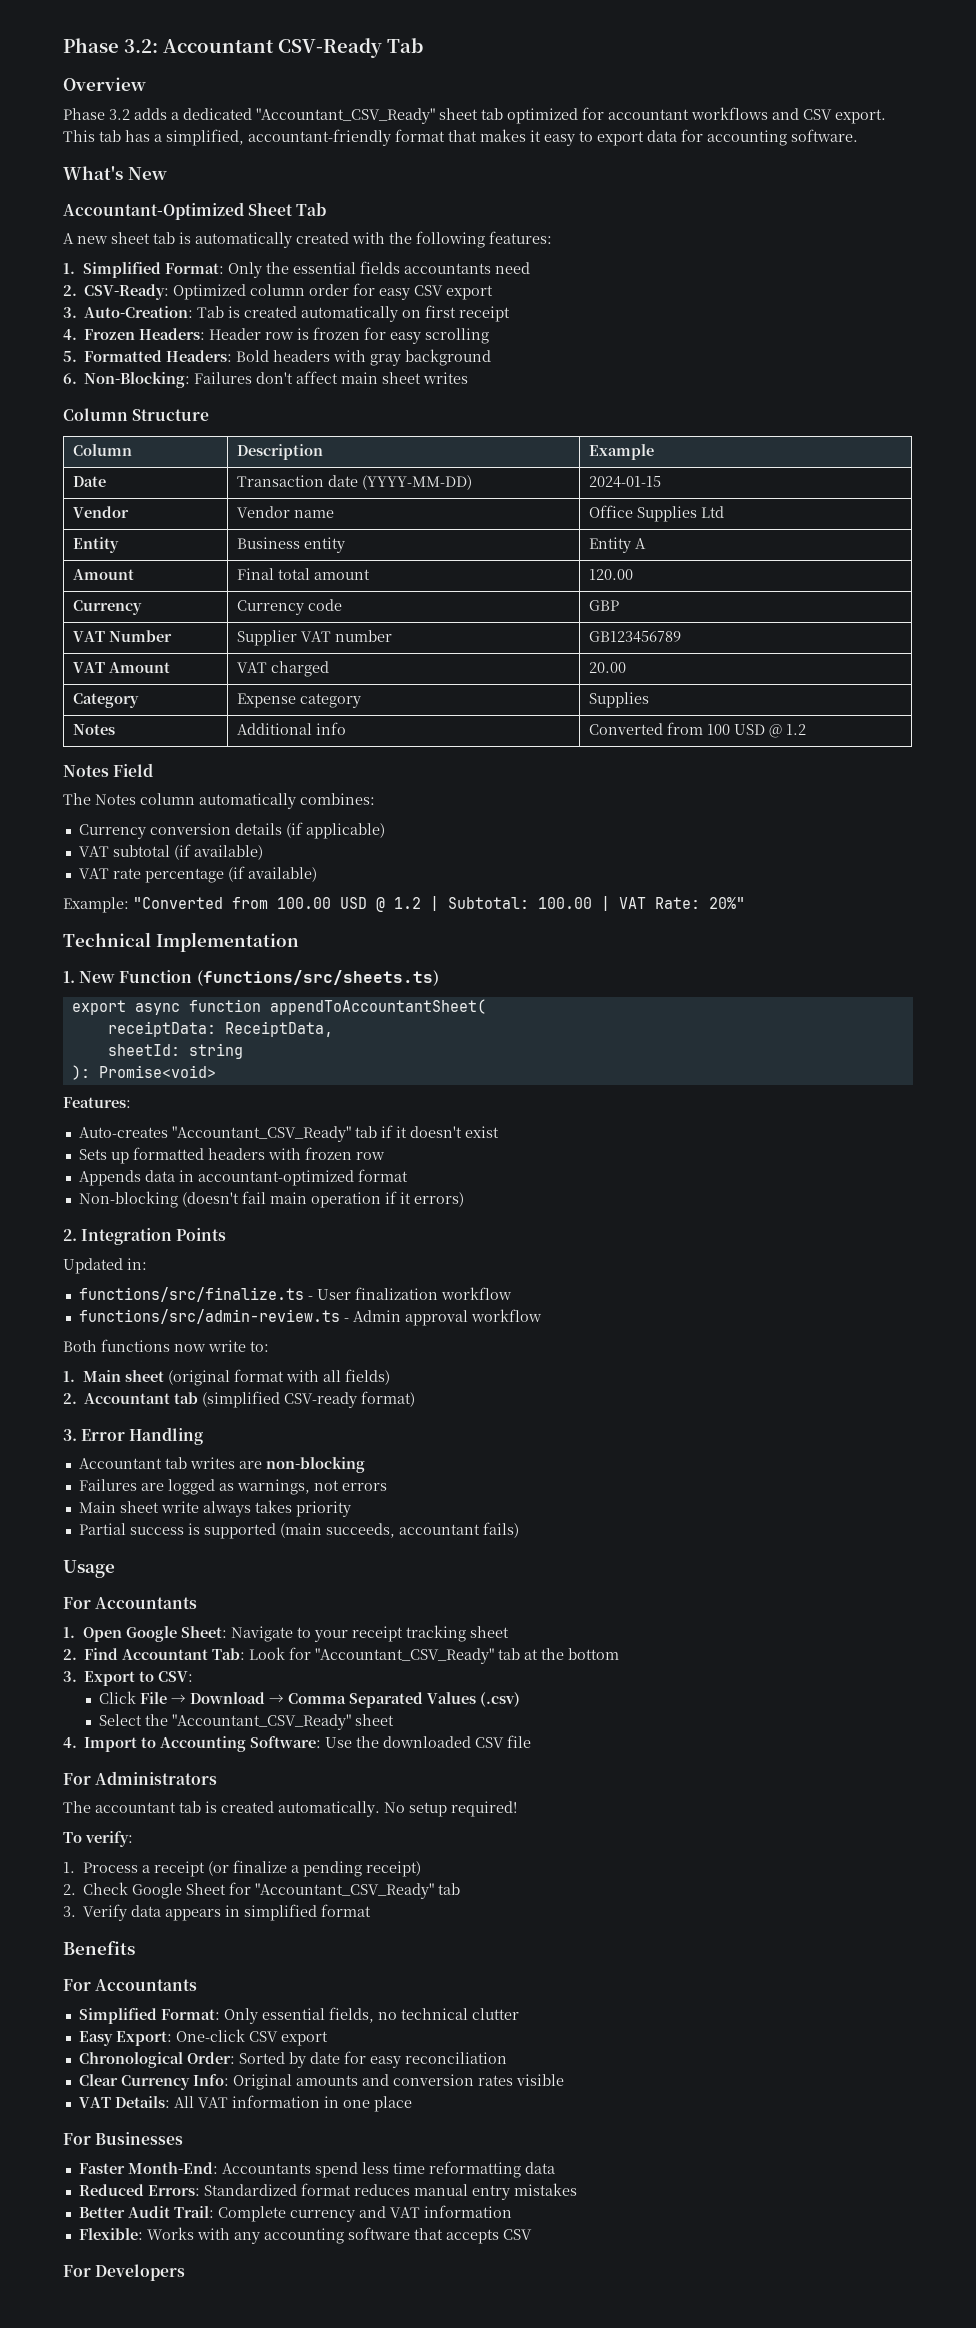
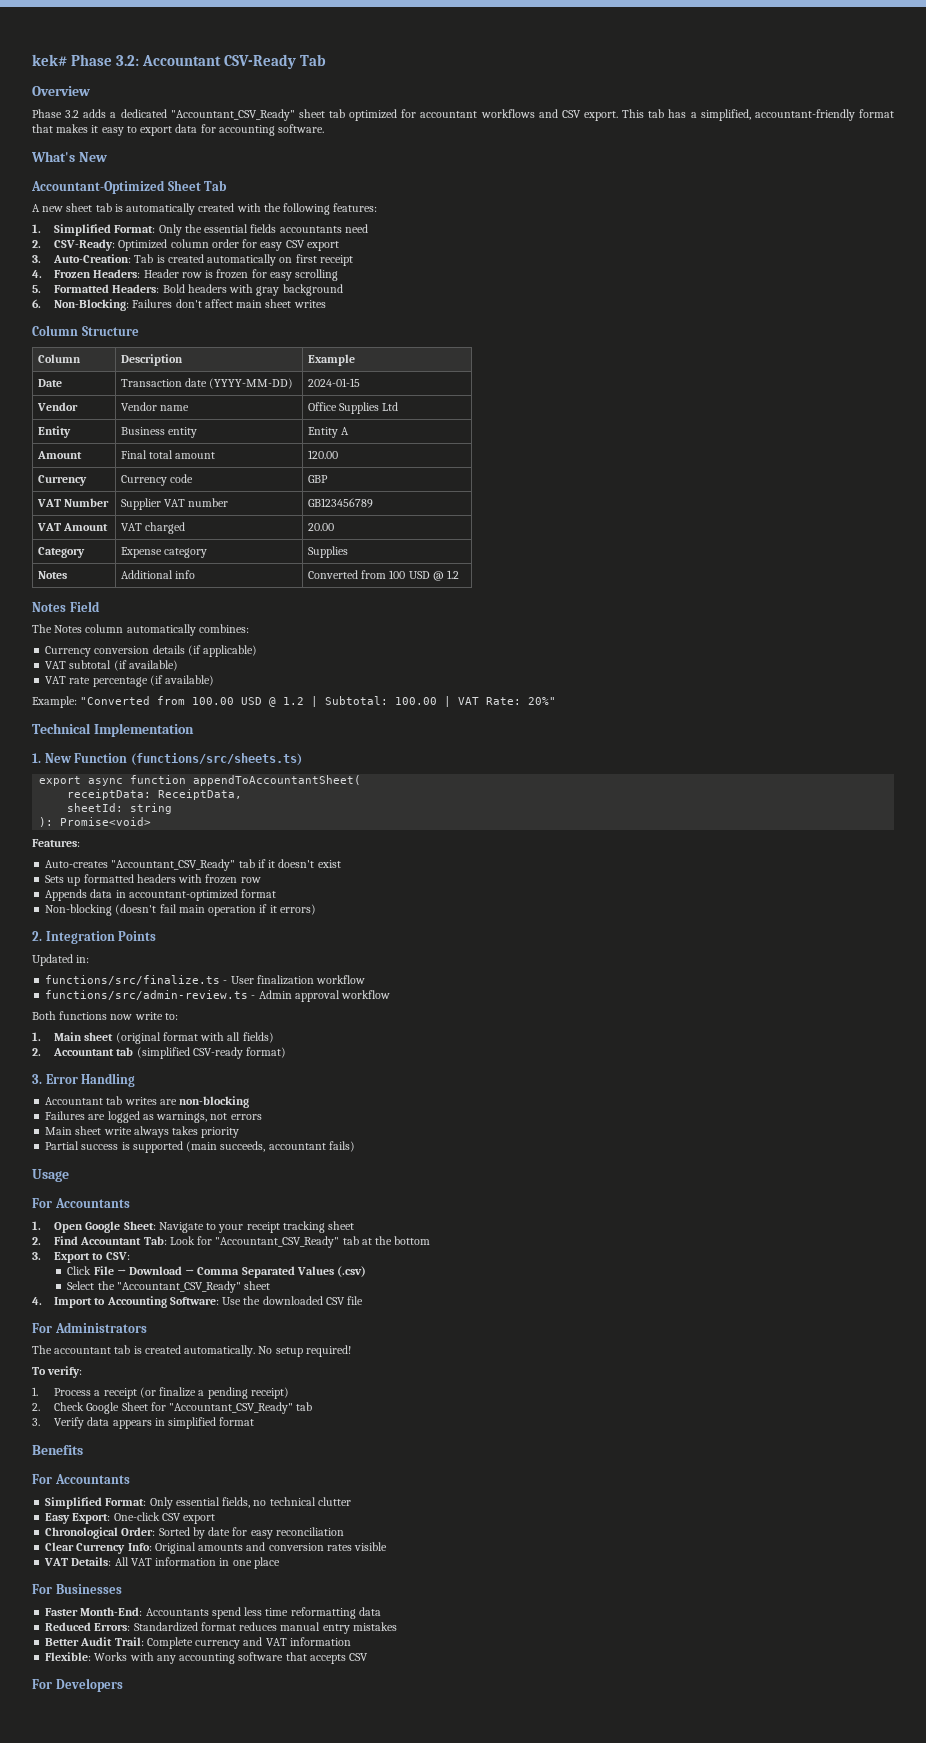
(63, 45) none -> [32,54,67,66] kek#

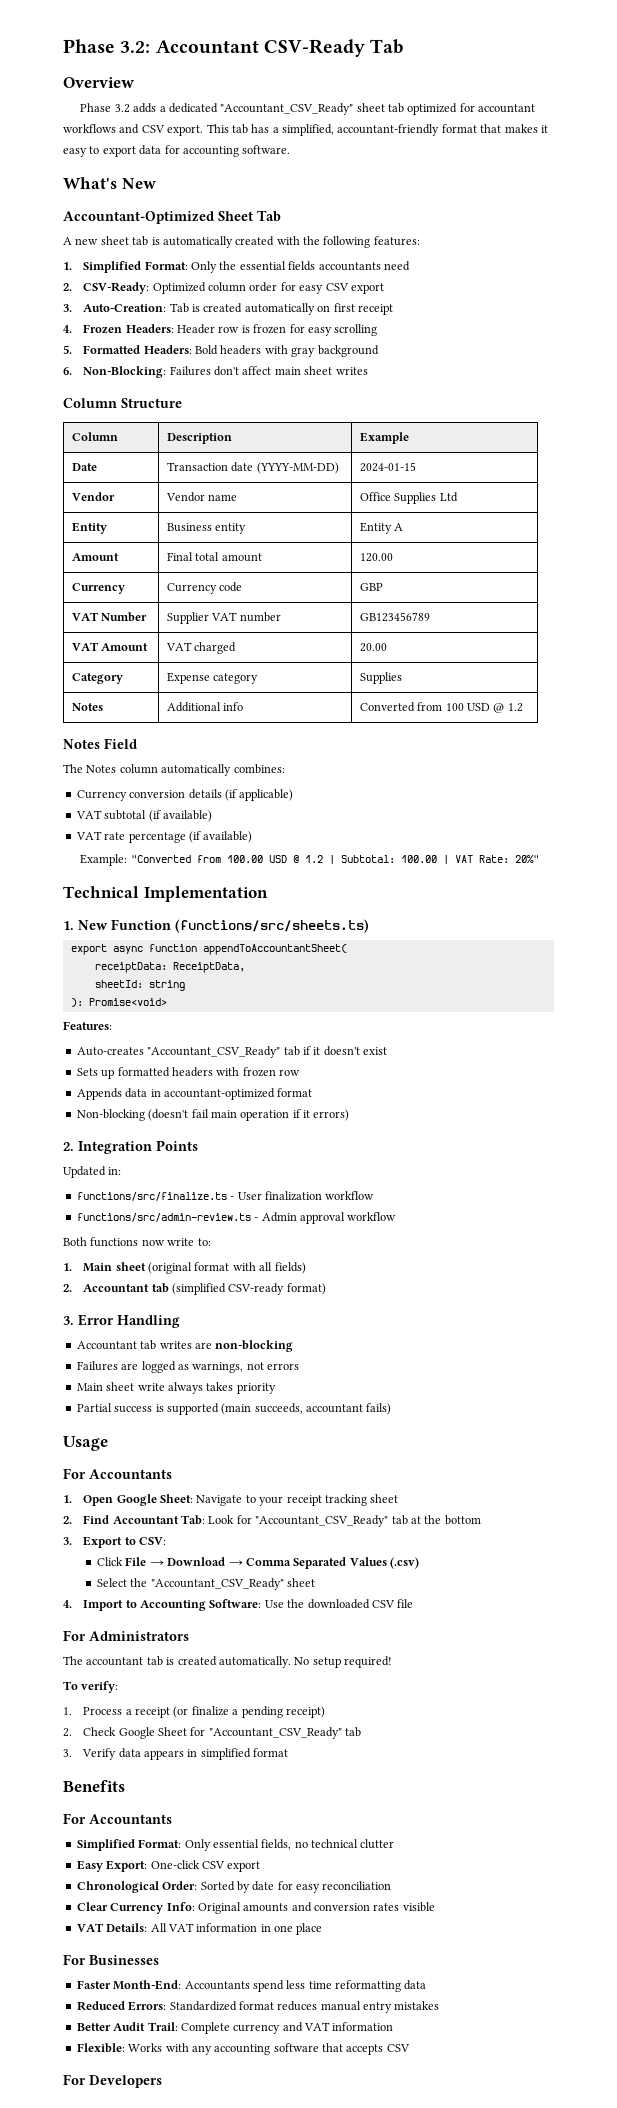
[32,54,67,66] kek# -> (63, 46) none

